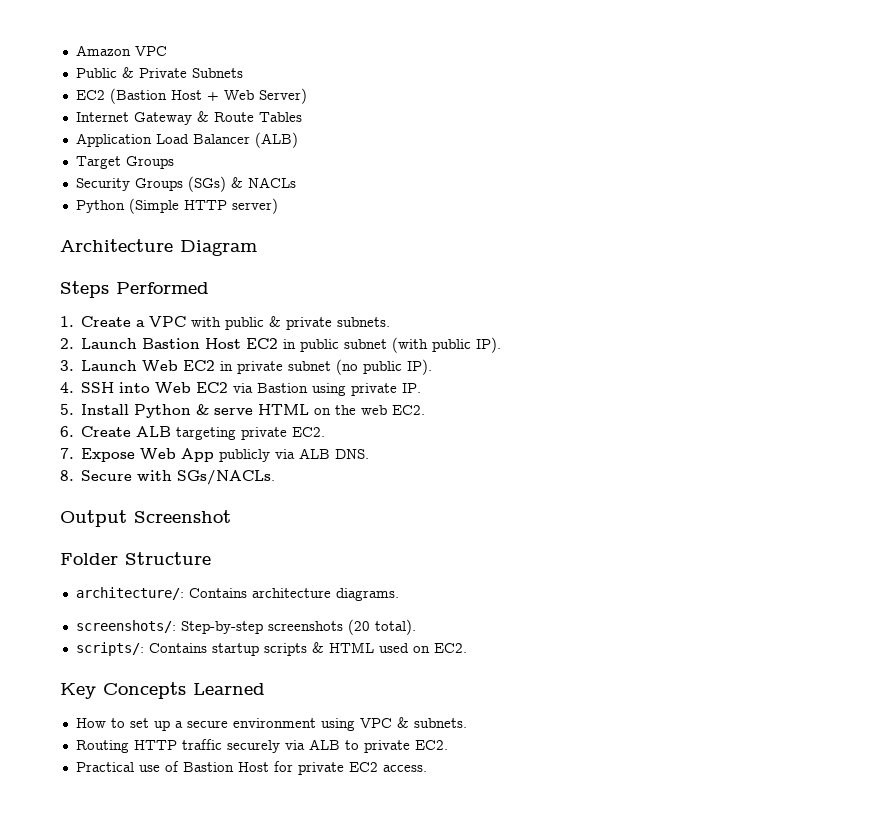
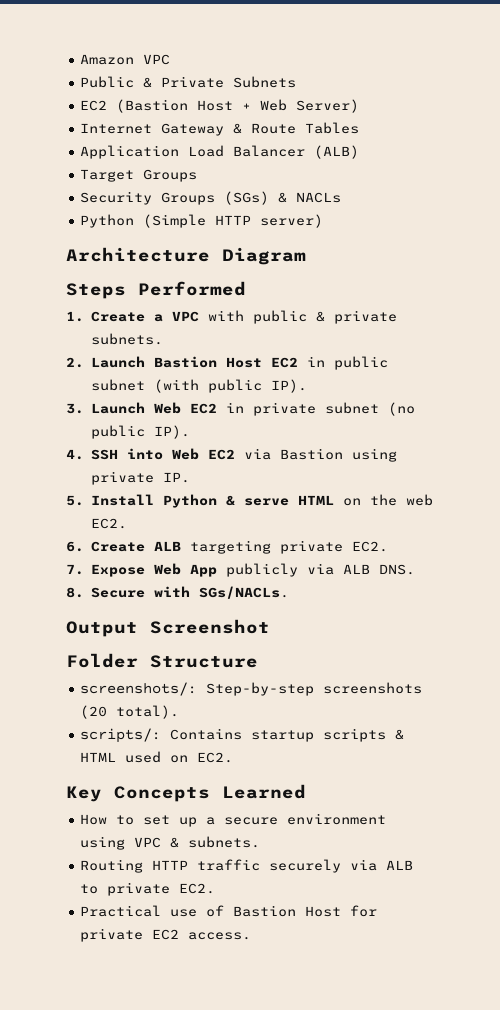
[75,587,399,601] // architecture/: Contains architecture diagrams. -> (258, 661) none

